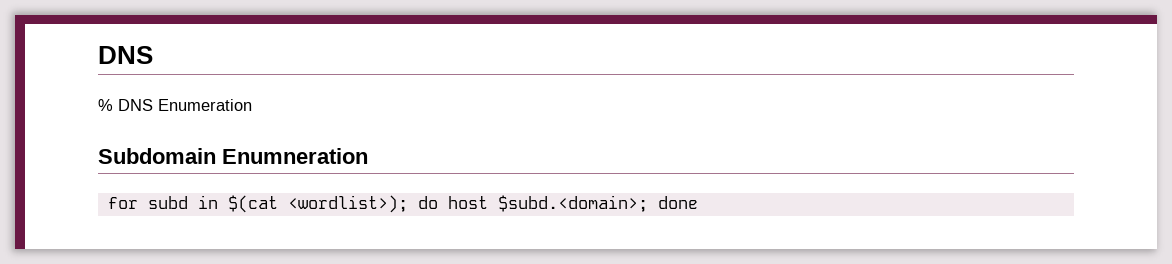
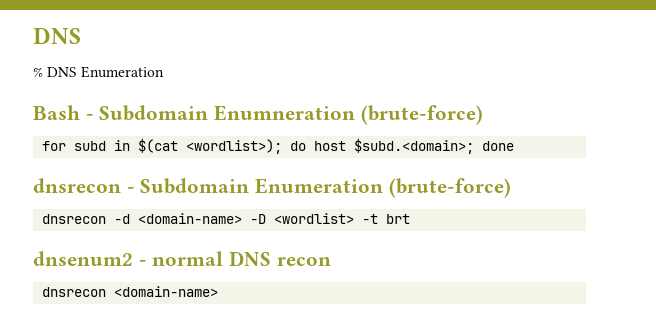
(252, 105) none -> [33,105,94,120] Bash -
(368, 156) none -> [360,105,483,125] (brute-force)
(698, 202) none -> [33,178,511,198] [42,213,411,224] [33,251,331,266] [42,286,219,297] // dnsrecon - Subdomain Enumeration (brute-force) // dnsrecon -d <domain-name> -D <wordlist> -t brt // dnsenum2 - normal DNS recon // dnsrecon <domain-name>

